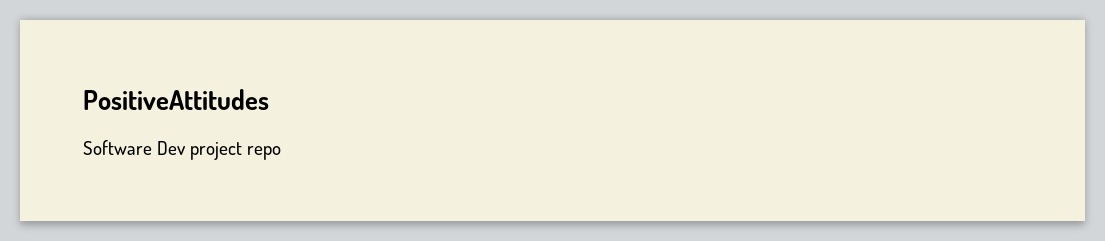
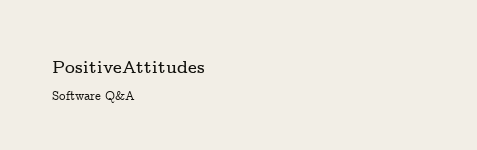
[157,141,282,160] Dev project repo -> [105,91,135,103] Q&A

